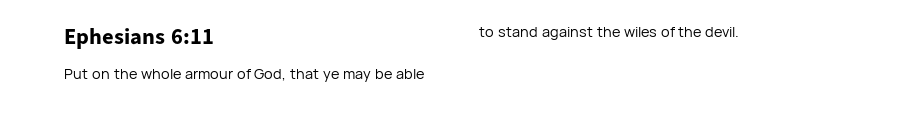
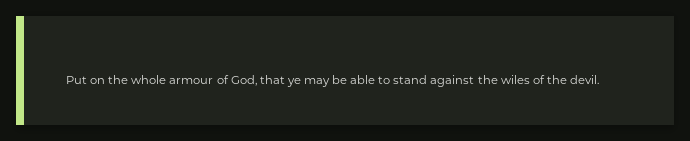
[64,28,215,49] Ephesians 6:11 // -> (66, 80) none

